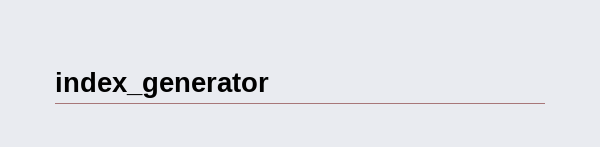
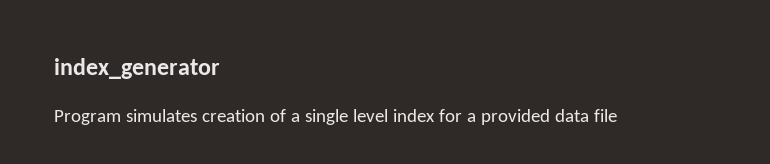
(269, 85) none -> [54,109,617,125] // Program simulates creation of a single level index for a provided data file

